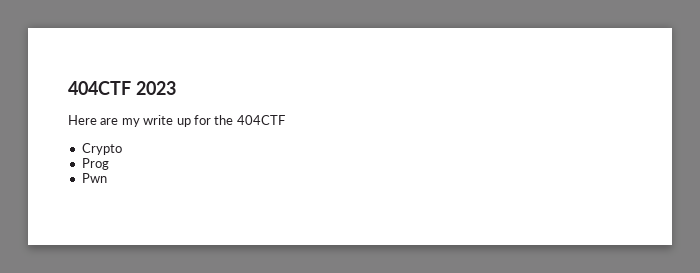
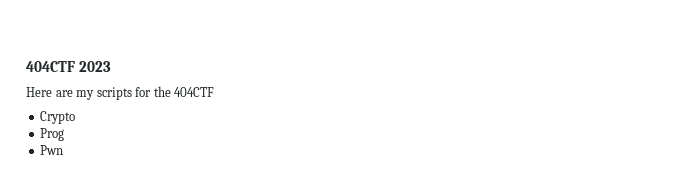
[143,115,191,127] write up -> [96,87,132,100] scripts

